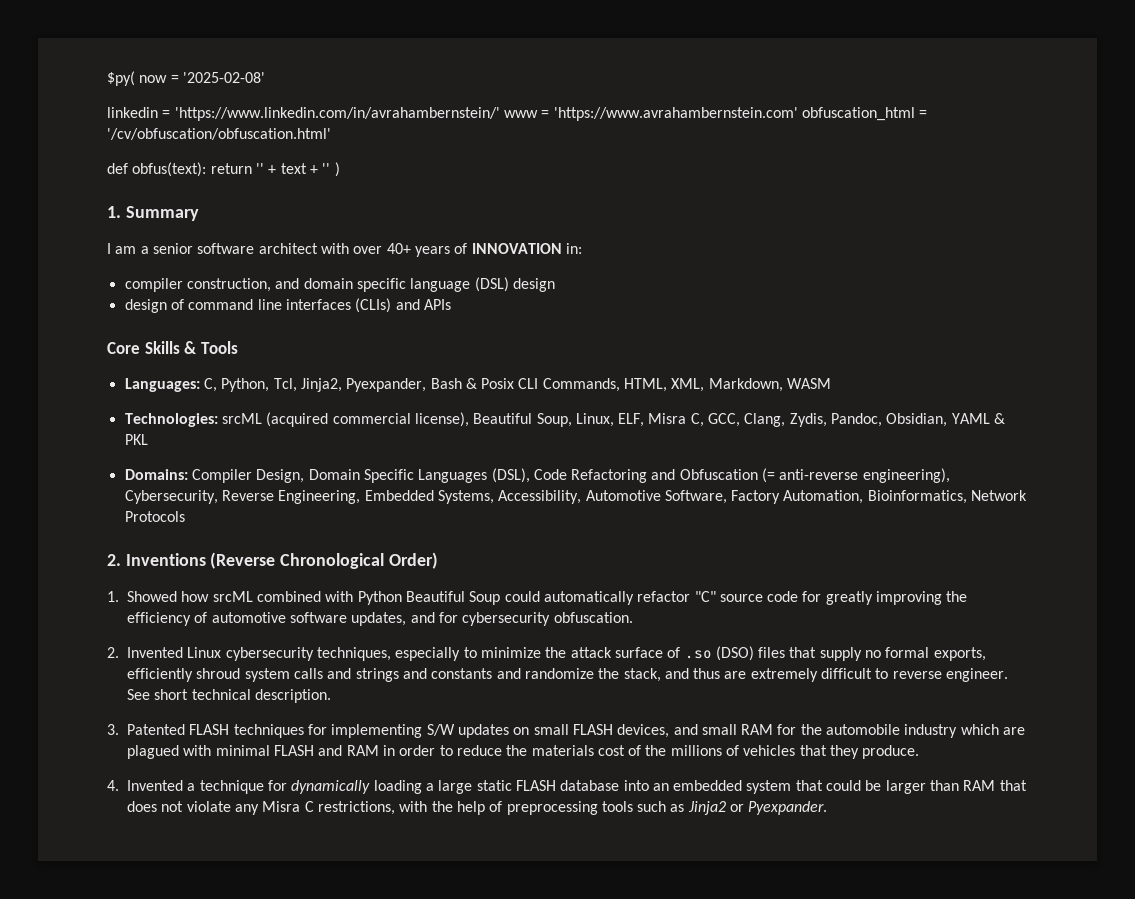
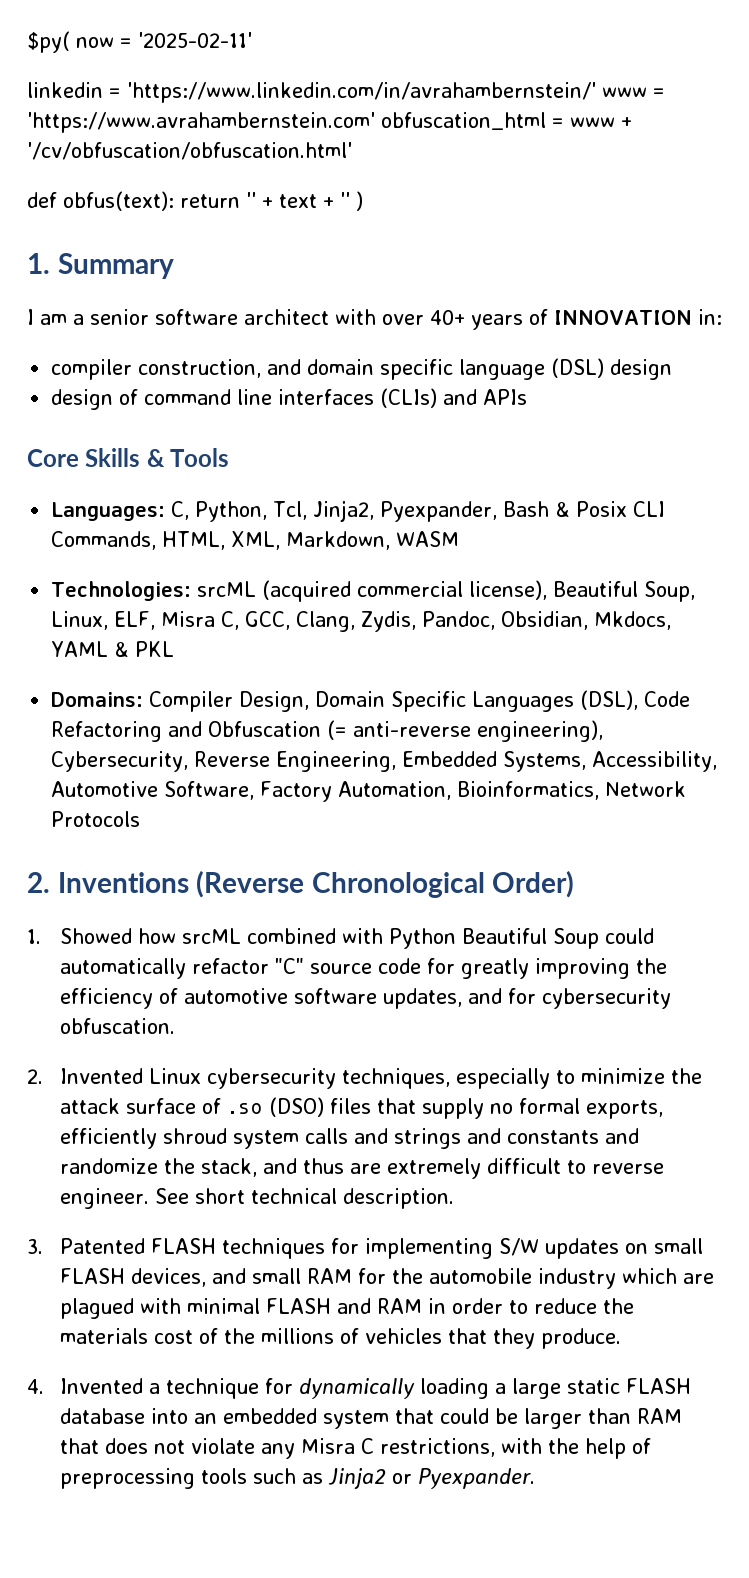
[182,72,265,83] '2025-02-08' -> [138,32,252,48] '2025-02-11'
(928, 114) none -> [569,117,632,128] www +
(948, 420) none -> [594,611,672,630] Mkdocs,

